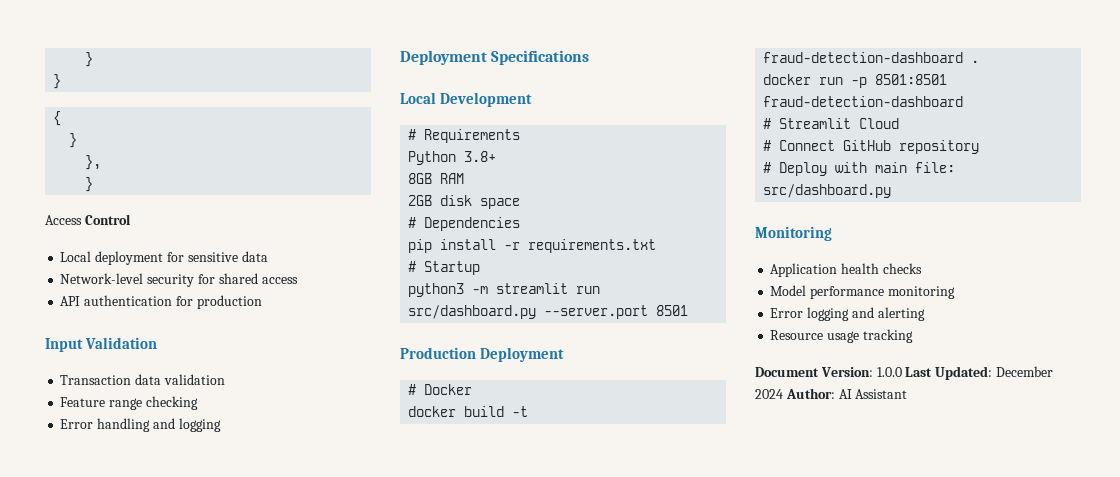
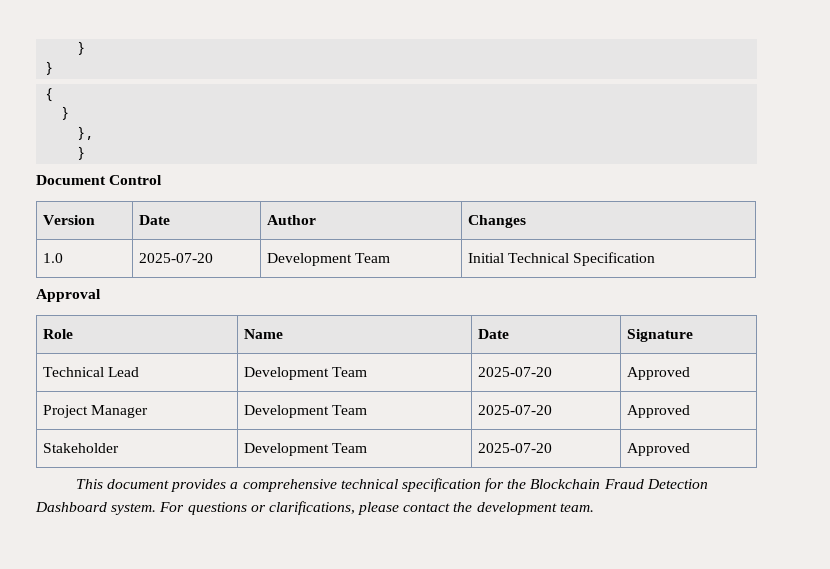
[45,215,82,225] Access -> [36,175,106,185] Document
[60,251,268,265] [60,273,298,287] [60,295,262,309] [45,337,157,352] [60,374,225,385] [60,396,198,410] [60,418,221,432] [400,50,590,65] [400,92,532,107] [408,129,521,143] [408,151,497,165] [408,173,465,184] [408,195,521,209] [408,217,521,231] [408,239,657,253] [408,261,481,275] [408,283,601,297] [408,305,689,319] [400,347,564,362] [408,384,473,395] [408,406,529,417] [763,52,980,63] [763,74,948,88] [763,96,964,107] [763,118,900,129] [763,140,980,154] [763,162,956,176] [763,184,892,198] [755,226,832,241] [770,263,922,277] [770,285,955,299] [770,307,925,321] [770,329,913,343] [755,366,1053,380] [755,388,908,399] // Local deployment for sensitive data // Network-level security for shared access // API authentication for production // Input Validation // Transaction data validation // Feature range checking // Error handling and logging // Deployment Specifications // Local Development // # Requirements // Python 3.8+ // 8GB RAM // 2GB disk space // # Dependencies // pip install -r requirements.txt // # Startup // python3 -m streamlit run src/dashboard.py --server.port 8501 // Production Deployment // # Docker // docker build -t fraud-detection-dashboard . // docker run -p 8501:8501 fraud-detection-dashboard // # Streamlit Cloud // # Connect GitHub repository // # Deploy with main file: src/dashboard.py // Monitoring // Application health checks // Model performance monitoring // Error logging and alerting // Resource usage tracking // Document Version: 1.0.0 Last Updated: December 2024 Author: AI Assistant -> [42,215,95,225] [138,215,170,225] [266,215,316,225] [467,215,526,228] [42,253,63,263] [138,253,213,263] [266,253,391,266] [467,252,656,266] [36,289,101,302] [42,329,73,339] [243,329,283,339] [477,329,509,339] [626,329,693,342] [42,367,140,377] [243,367,368,380] [477,367,552,377] [626,367,690,380] [42,405,149,418] [243,405,368,418] [477,405,552,415] [626,405,690,418] [42,443,119,453] [243,443,368,456] [477,443,552,453] [626,443,690,456] [75,478,708,492] [35,501,594,515] // Version | Date | Author | Changes // 1.0 | 2025-07-20 | Development Team | Initial Technical Specification // Approval // Role | Name | Date | Signature // Technical Lead | Development Team | 2025-07-20 | Approved // Project Manager | Development Team | 2025-07-20 | Approved // Stakeholder | Development Team | 2025-07-20 | Approved // This document provides a comprehensive technical specification for the Blockchain Fraud Detection Dashboard system. For questions or clarifications, please contact the development team.

